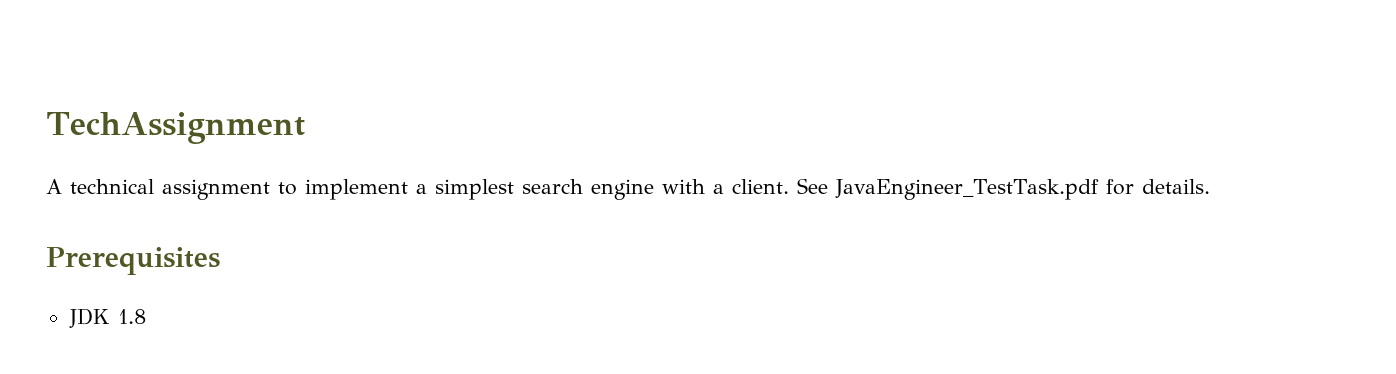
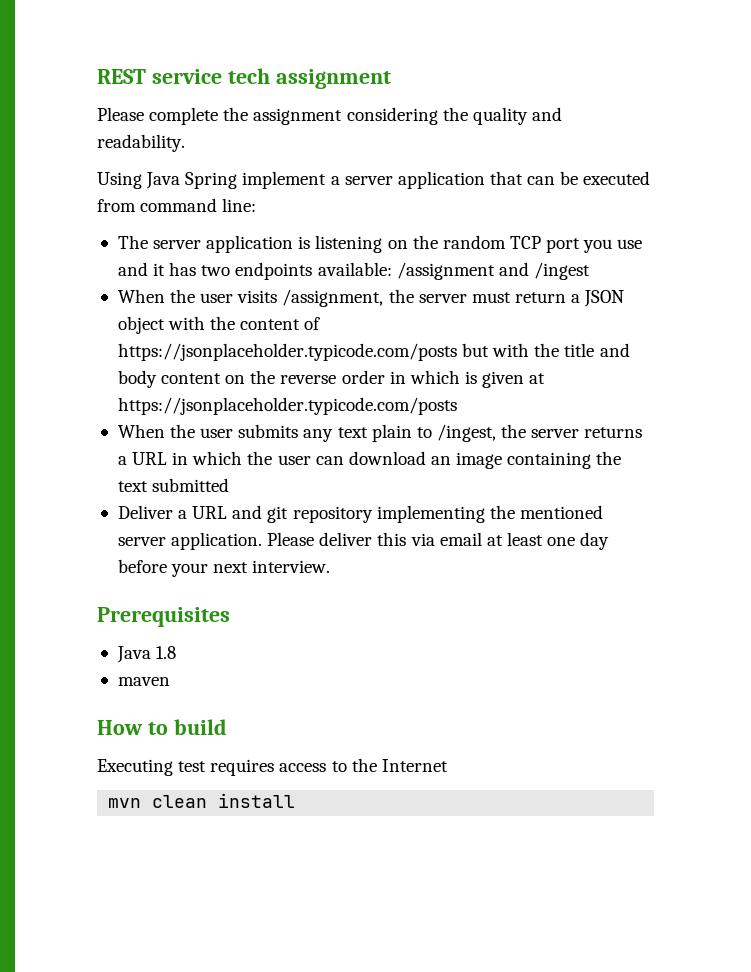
[46,112,305,144] [46,178,1210,200] TechAssignment // A technical assignment to implement a simplest search engine with a client. See JavaEngineer_TestTask.pdf for details. -> [97,68,391,89] [97,107,562,125] [97,134,185,152] [97,171,651,189] [97,198,257,212] [117,235,643,253] [117,262,590,280] [117,289,625,307] [117,316,321,334] [117,343,630,361] [117,370,546,388] [117,397,457,415] [117,424,643,442] [117,451,622,469] [117,478,230,492] [117,505,603,523] [117,532,610,550] [117,559,331,577] REST service tech assignment // Please complete the assignment considering the quality and readability. // Using Java Spring implement a server application that can be executed from command line: // The server application is listening on the random TCP port you use and it has two endpoints available: /assignment and /ingest // When the user visits /assignment, the server must return a JSON object with the content of https://jsonplaceholder.typicode.com/posts but with the title and body content on the reverse order in which is given at https://jsonplaceholder.typicode.com/posts // When the user submits any text plain to /ingest, the server returns a URL in which the user can download an image containing the text submitted // Deliver a URL and git repository implementing the mentioned server application. Please deliver this via email at least one day before your next interview.
[68,308,110,328] JDK -> [116,646,151,663] Java
(146, 316) none -> [117,677,170,686] [97,719,227,735] [97,758,448,776] [108,793,296,808] // maven // How to build // Executing test requires access to the Internet // mvn clean install

